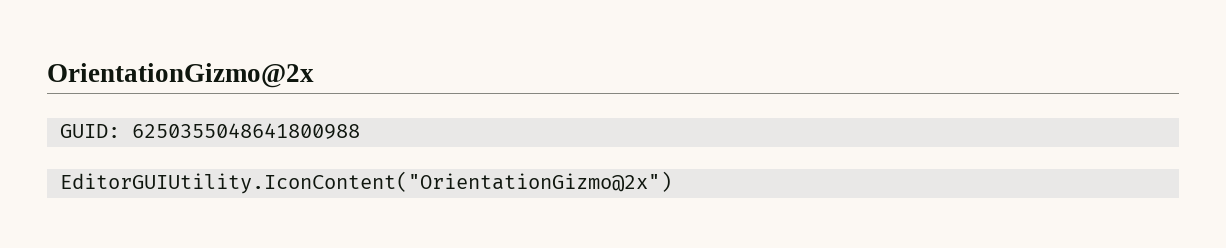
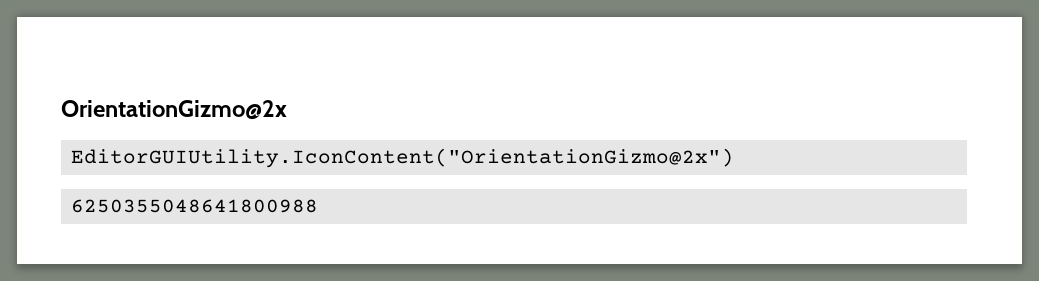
[59,124,120,138] GUID: -> [70,148,734,168] EditorGUIUtility.IconContent("OrientationGizmo@2x") //
[59,171,672,194] // EditorGUIUtility.IconContent("OrientationGizmo@2x") -> (318, 206) none

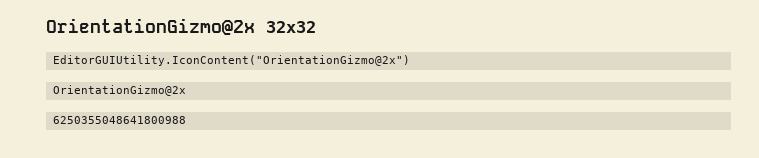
[61,100,287,120] OrientationGizmo@2x -> [46,18,316,36] OrientationGizmo@2x 32x32
(734, 158) none -> [52,85,186,96] // OrientationGizmo@2x

